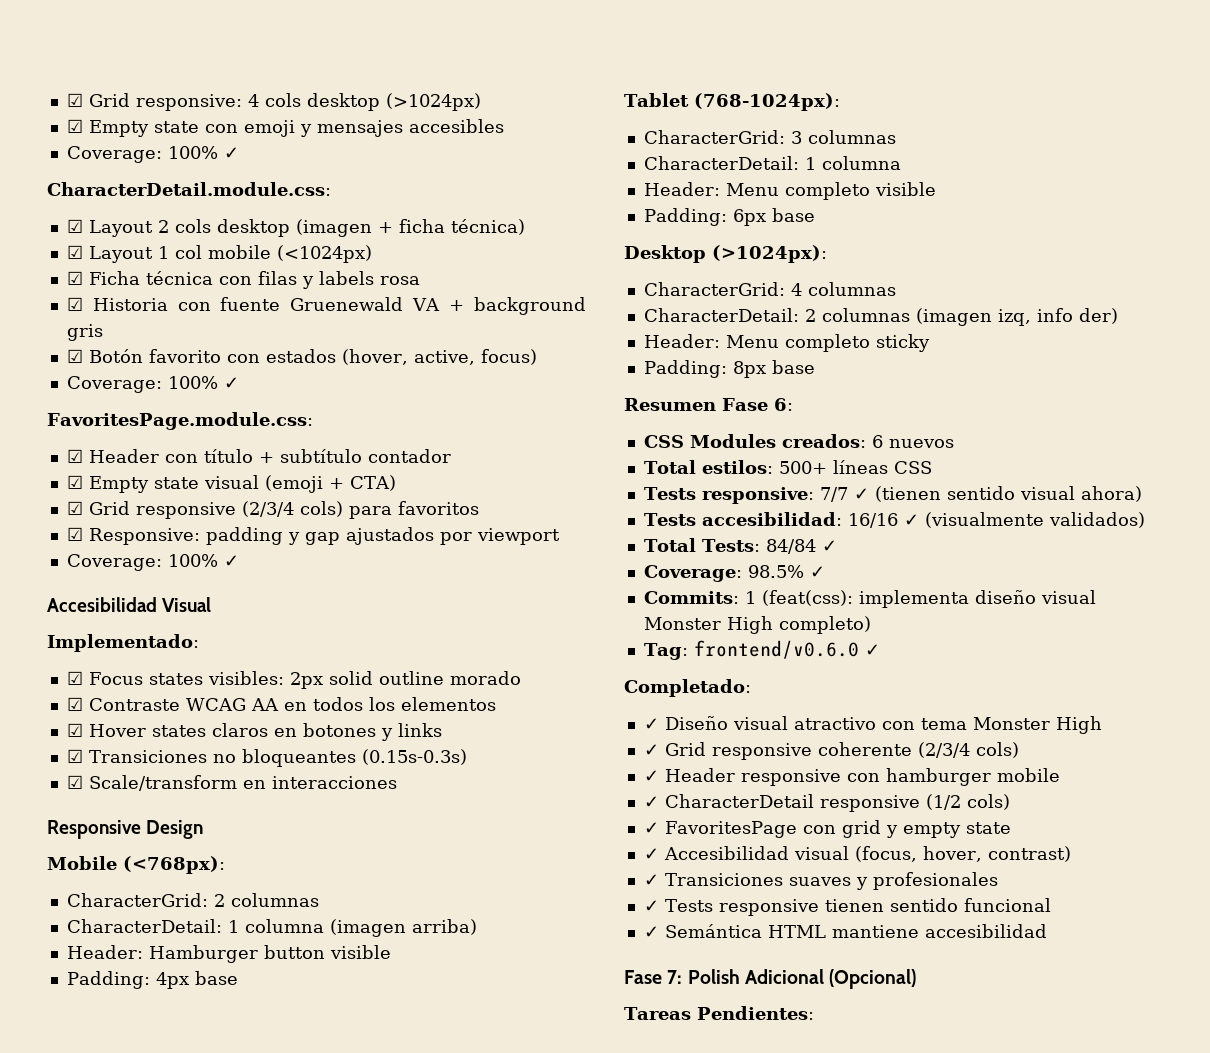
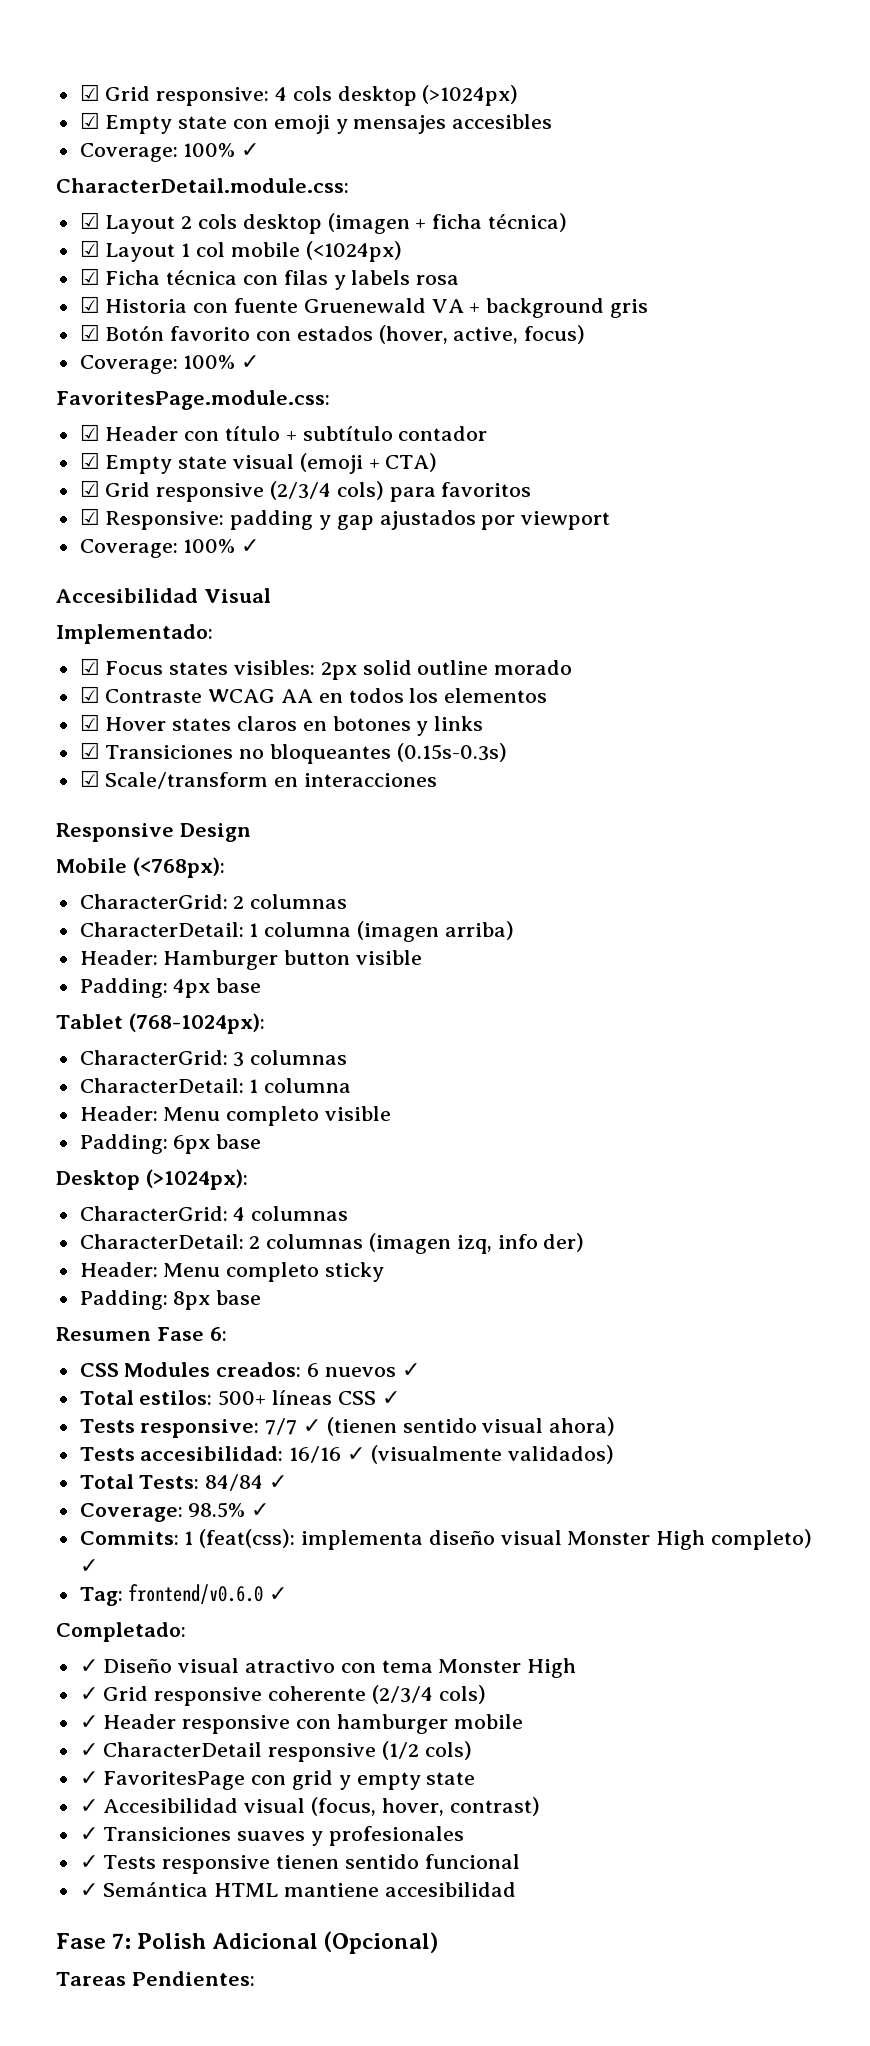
(954, 443) none -> [401,1363,420,1377] ✓
(932, 467) none -> [381,1391,400,1405] ✓
(871, 625) none -> [79,1559,98,1573] ✓

